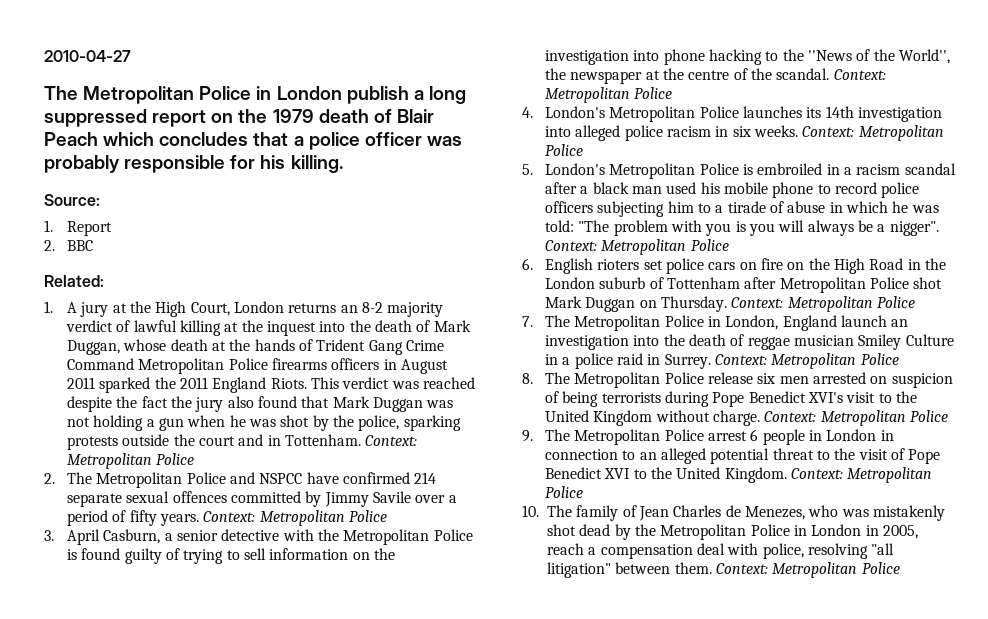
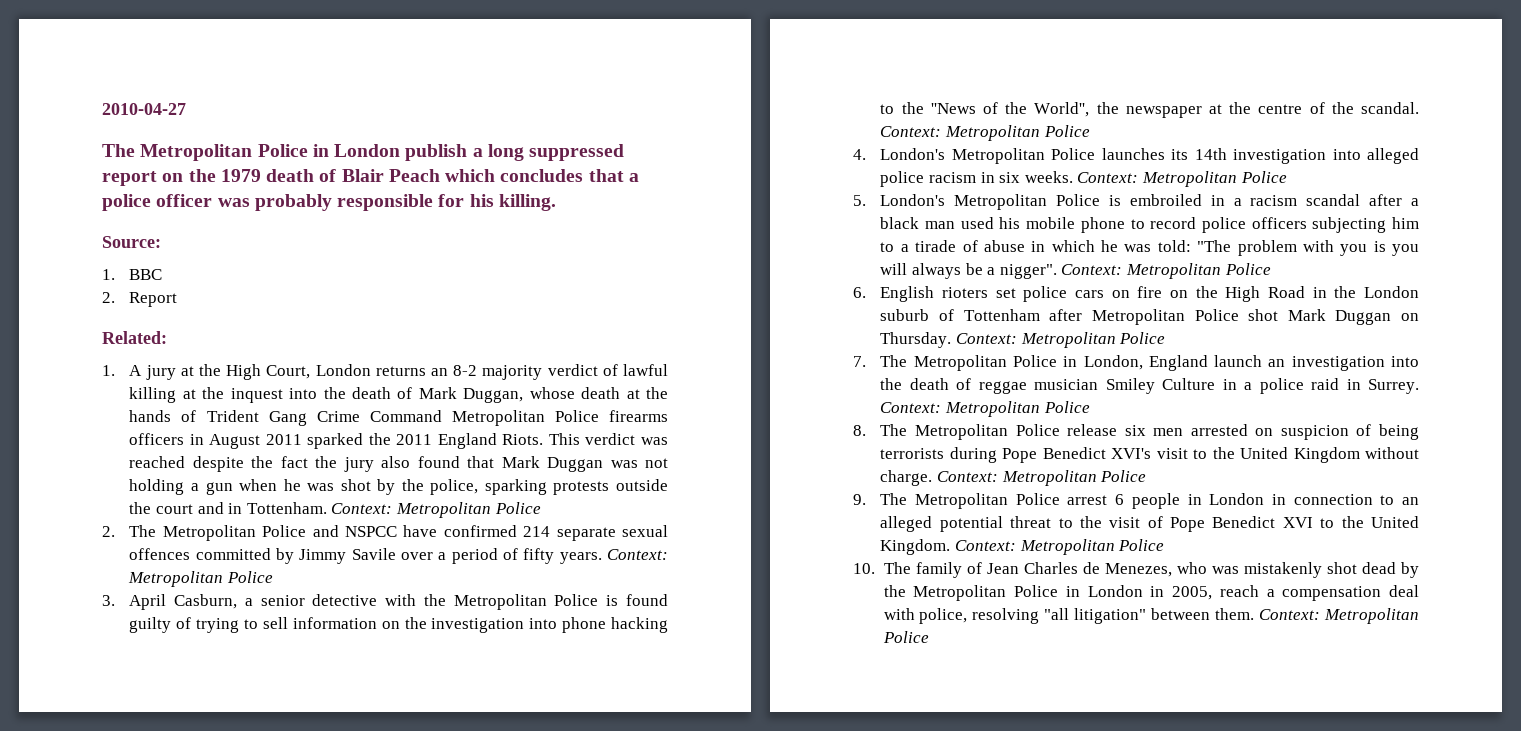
[67,221,113,236] [44,240,94,251] Report // 2. BBC -> [129,269,163,280] [102,292,178,307] BBC // 2. Report

